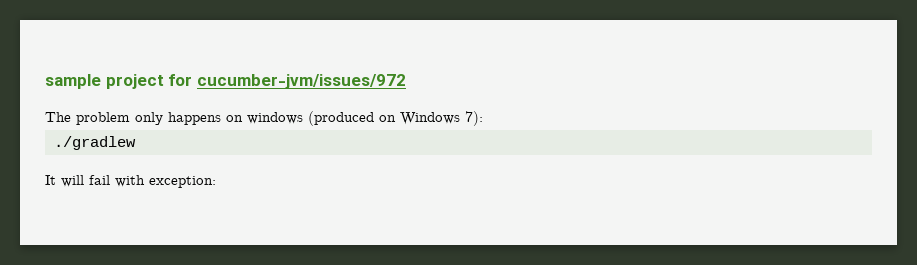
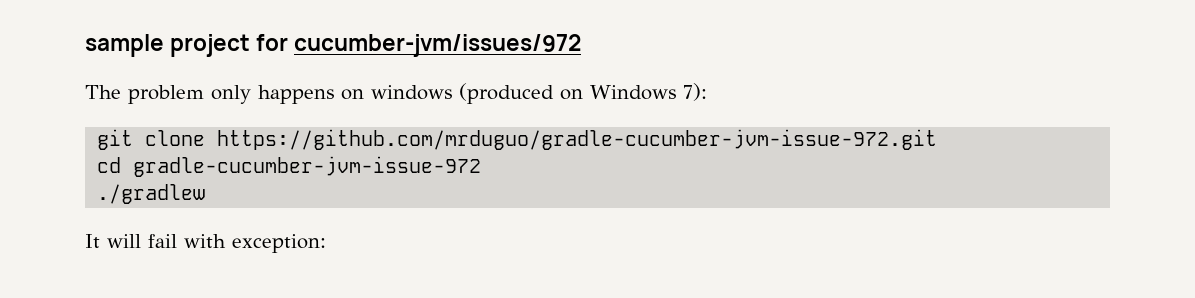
(483, 118) none -> [97,129,938,150] [97,156,482,177] // git clone https://github.com/mrduguo/gradle-cucumber-jvm-issue-972.git // cd gradle-cucumber-jvm-issue-972

